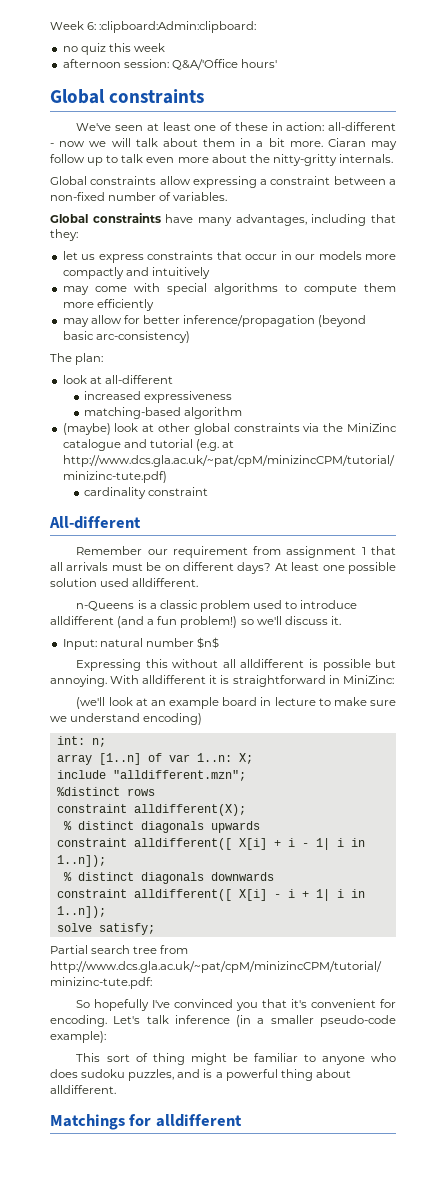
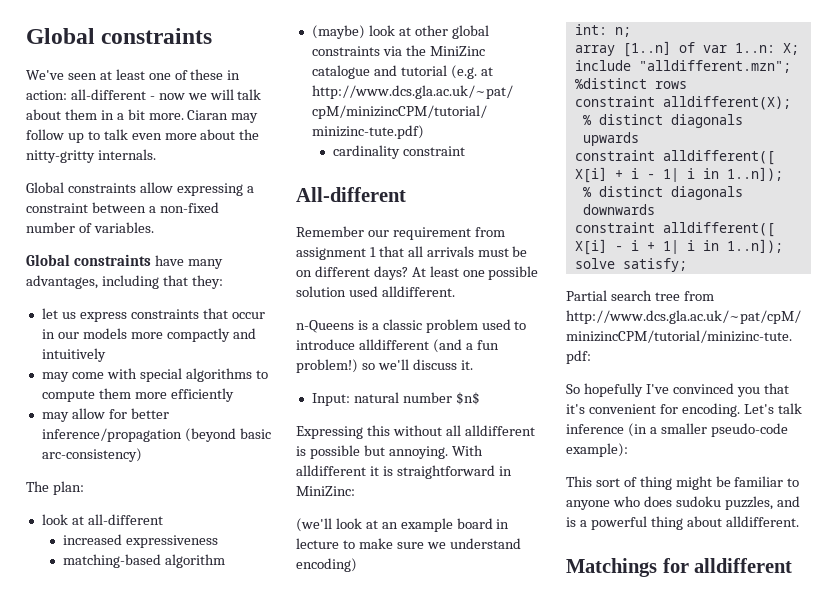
[50,21,257,33] [62,43,165,55] [62,59,277,70] Week 6: :clipboard:Admin:clipboard: // no quiz this week // afternoon session: Q&A/'Office hours' // -> (26, 36) none

